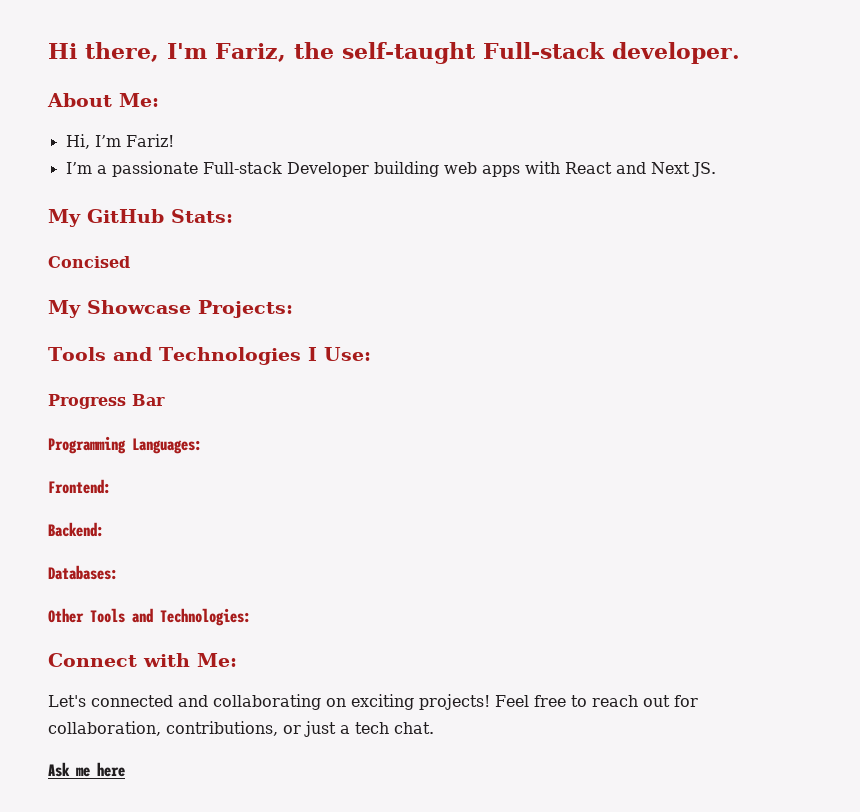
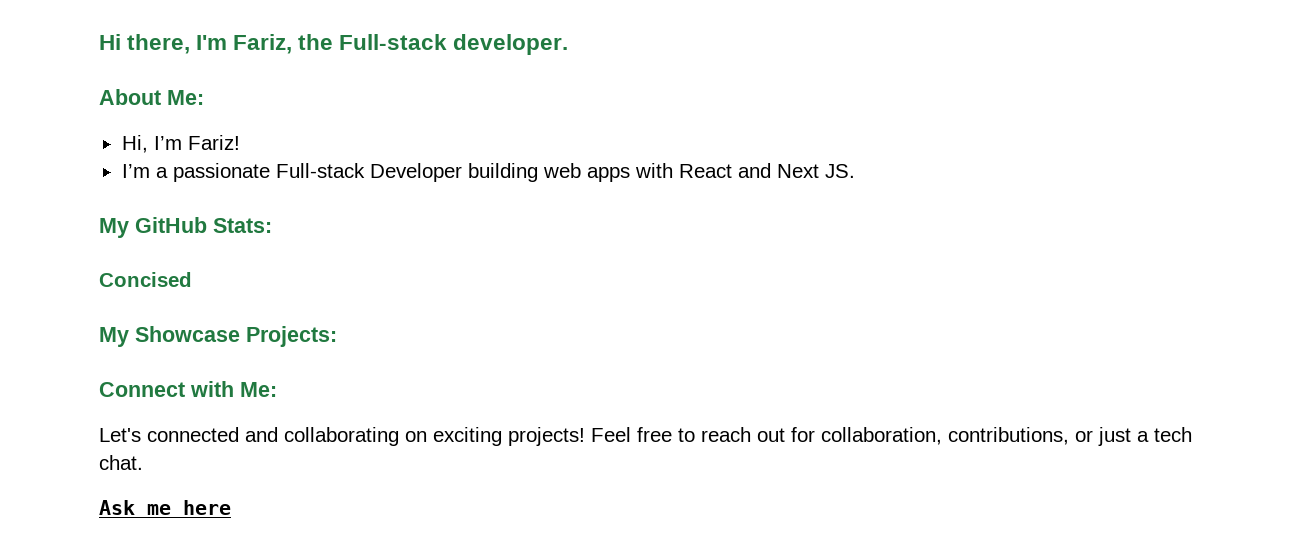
[341,42,476,64] self-taught -> (334, 42) none
[48,347,371,365] [48,394,165,409] [48,436,202,454] [48,479,111,494] [48,522,104,537] [48,565,118,580] [48,608,251,626] // Tools and Technologies I Use: // Progress Bar // Programming Languages: // Frontend: // Backend: // Databases: // Other Tools and Technologies: -> (337, 336) none

